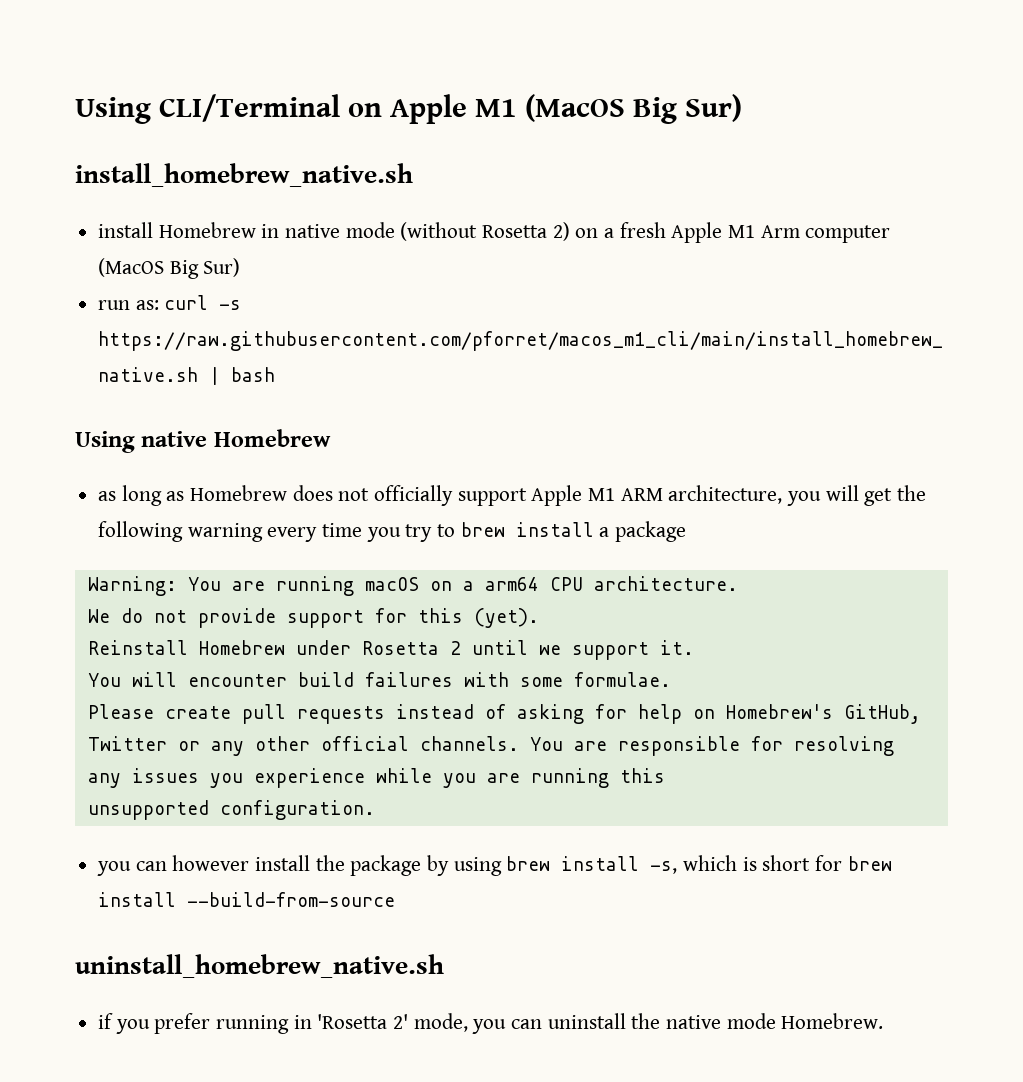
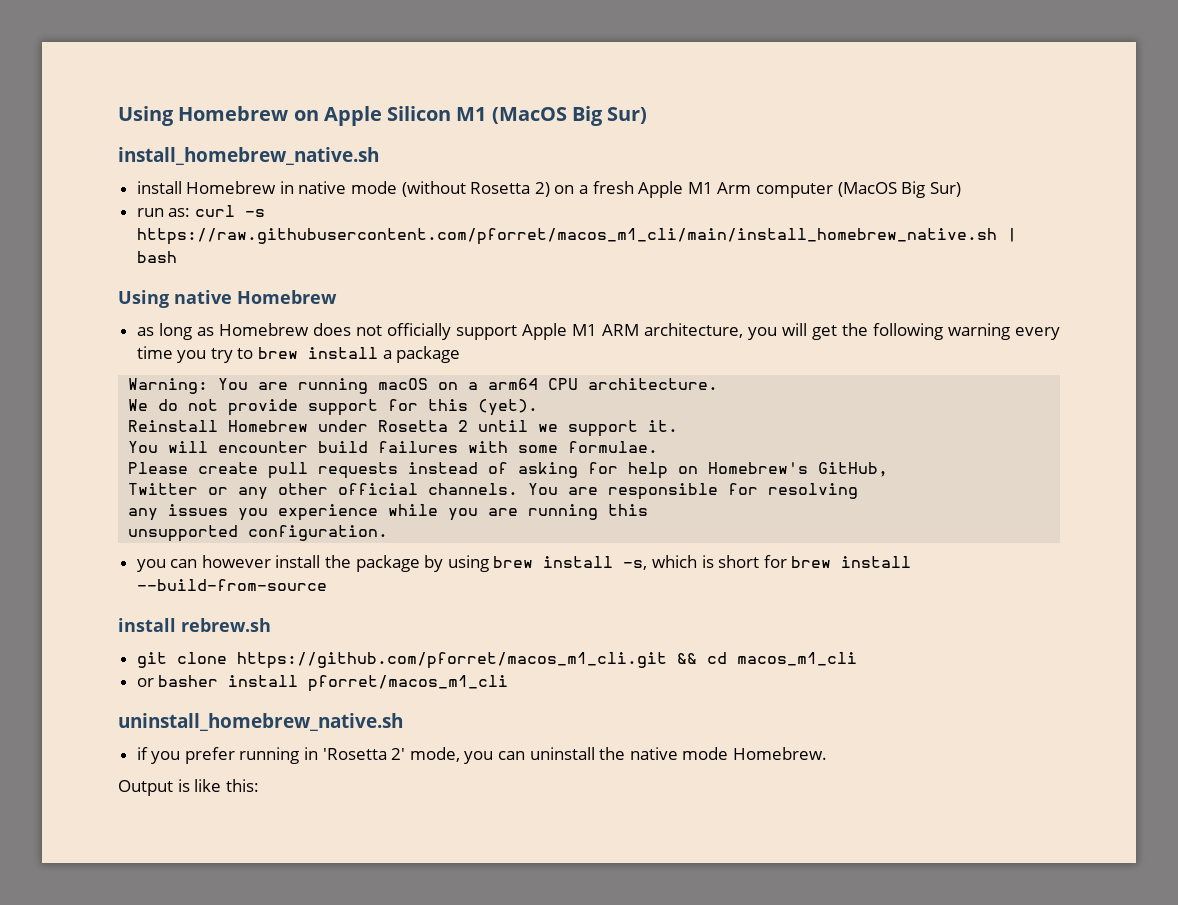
[75,94,340,124] Using CLI/Terminal -> [118,106,289,126] Using Homebrew
(467, 109) none -> [387,106,452,121] Silicon
(396, 899) none -> [118,618,271,632] [136,652,857,669] [136,675,509,692] // install rebrew.sh // git clone https://github.com/pforret/macos_m1_cli.git && cd macos_m1_cli // or basher install pforret/macos_m1_cli
(884, 1021) none -> [118,779,259,796] // Output is like this:

